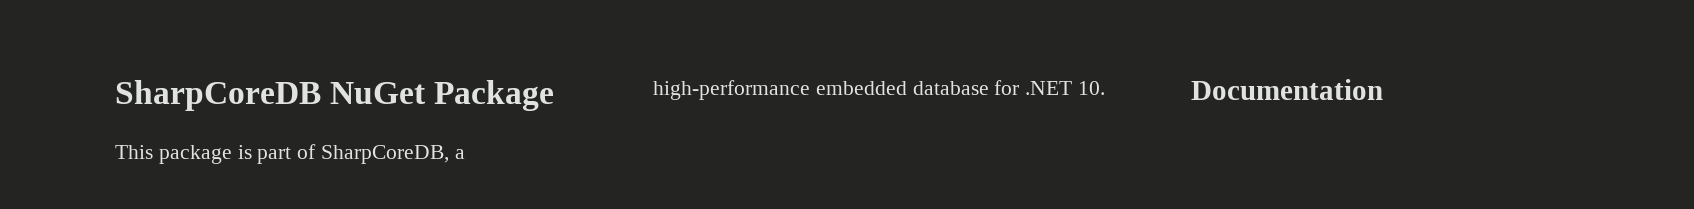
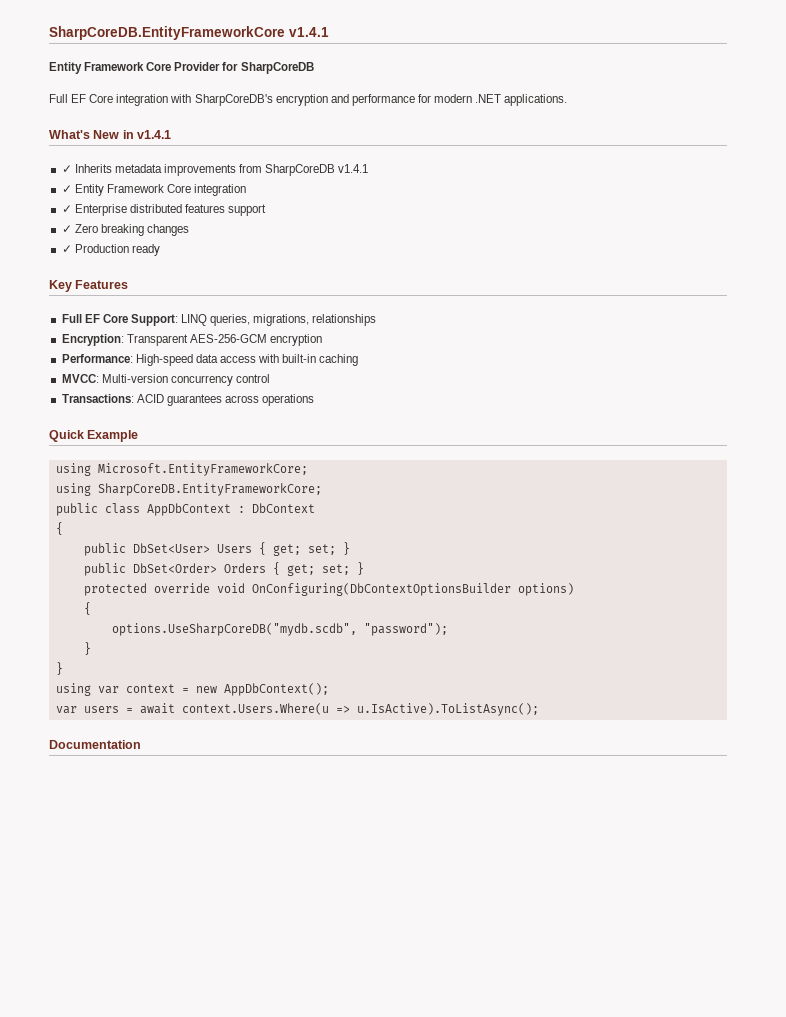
[115,80,555,111] [115,144,465,164] [653,80,1106,100] SharpCoreDB NuGet Package // This package is part of SharpCoreDB, a high-performance embedded database for .NET 10. -> [49,26,329,40] [49,62,314,74] [49,94,568,106] [49,130,172,139] [61,164,369,176] [61,184,247,196] [61,204,267,216] [61,224,189,236] [61,244,160,256] [49,280,129,292] [61,314,377,326] [61,334,322,346] [61,354,359,366] [61,374,270,386] [61,394,315,406] [49,430,139,442] [55,463,308,476] [55,483,322,496] [55,503,315,516] [55,522,63,535] [83,542,350,556] [83,562,364,576] [83,583,574,596] [83,602,91,615] [111,623,448,636] [83,642,91,655] [55,662,63,675] [55,683,329,696] [55,703,539,716] SharpCoreDB.EntityFrameworkCore v1.4.1 // Entity Framework Core Provider for SharpCoreDB // Full EF Core integration with SharpCoreDB's encryption and performance for modern .NET applications. // What's New in v1.4.1 // ✓ Inherits metadata improvements from SharpCoreDB v1.4.1 // ✓ Entity Framework Core integration // ✓ Enterprise distributed features support // ✓ Zero breaking changes // ✓ Production ready // Key Features // Full EF Core Support: LINQ queries, migrations, relationships // Encryption: Transparent AES-256-GCM encryption // Performance: High-speed data access with built-in caching // MVCC: Multi-version concurrency control // Transactions: ACID guarantees across operations // Quick Example // using Microsoft.EntityFrameworkCore; // using SharpCoreDB.EntityFrameworkCore; // public class AppDbContext : DbContext // { // public DbSet<User> Users { get; set; } // public DbSet<Order> Orders { get; set; } // protected override void OnConfiguring(DbContextOptionsBuilder options) // { // options.UseSharpCoreDB("mydb.scdb", "password"); // } // } // using var context = new AppDbContext(); // var users = await context.Users.Where(u => u.IsActive).ToListAsync();

